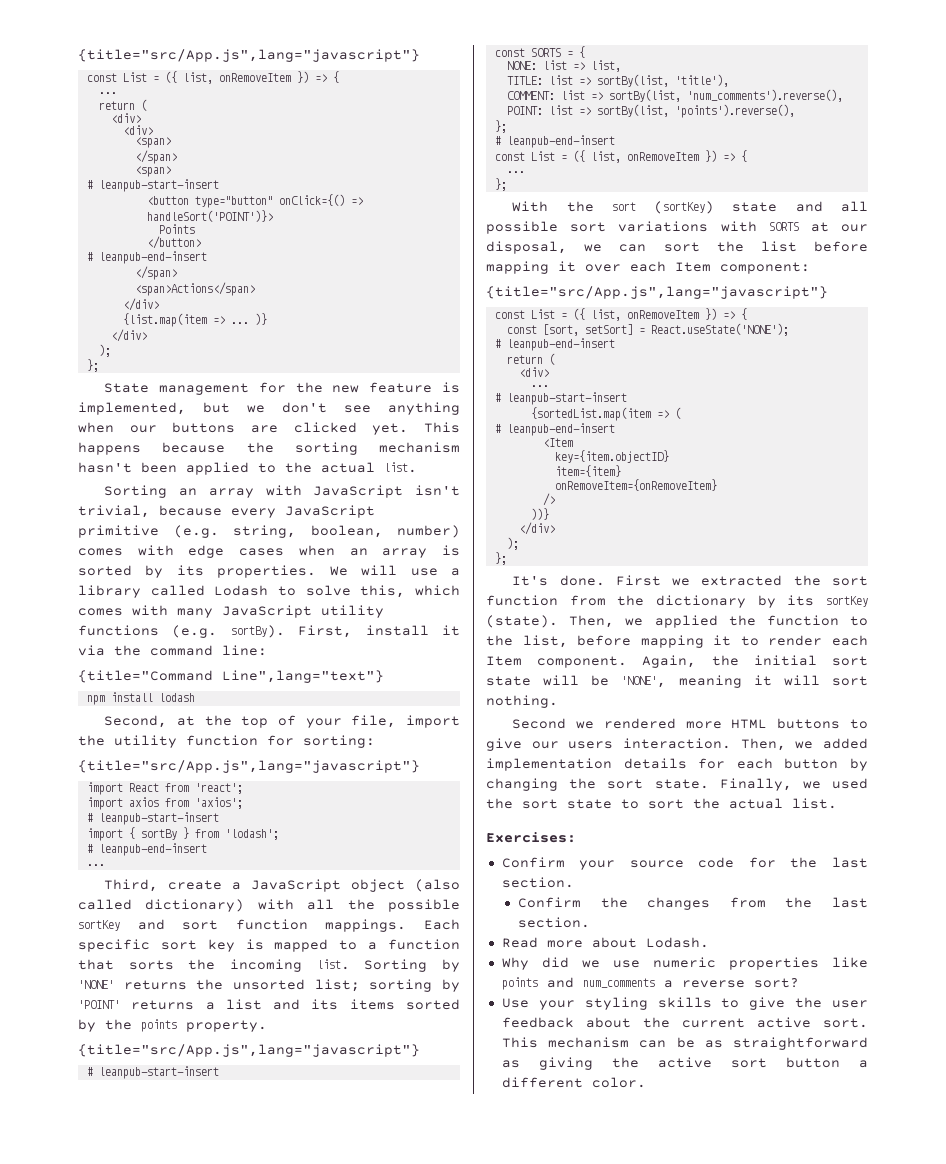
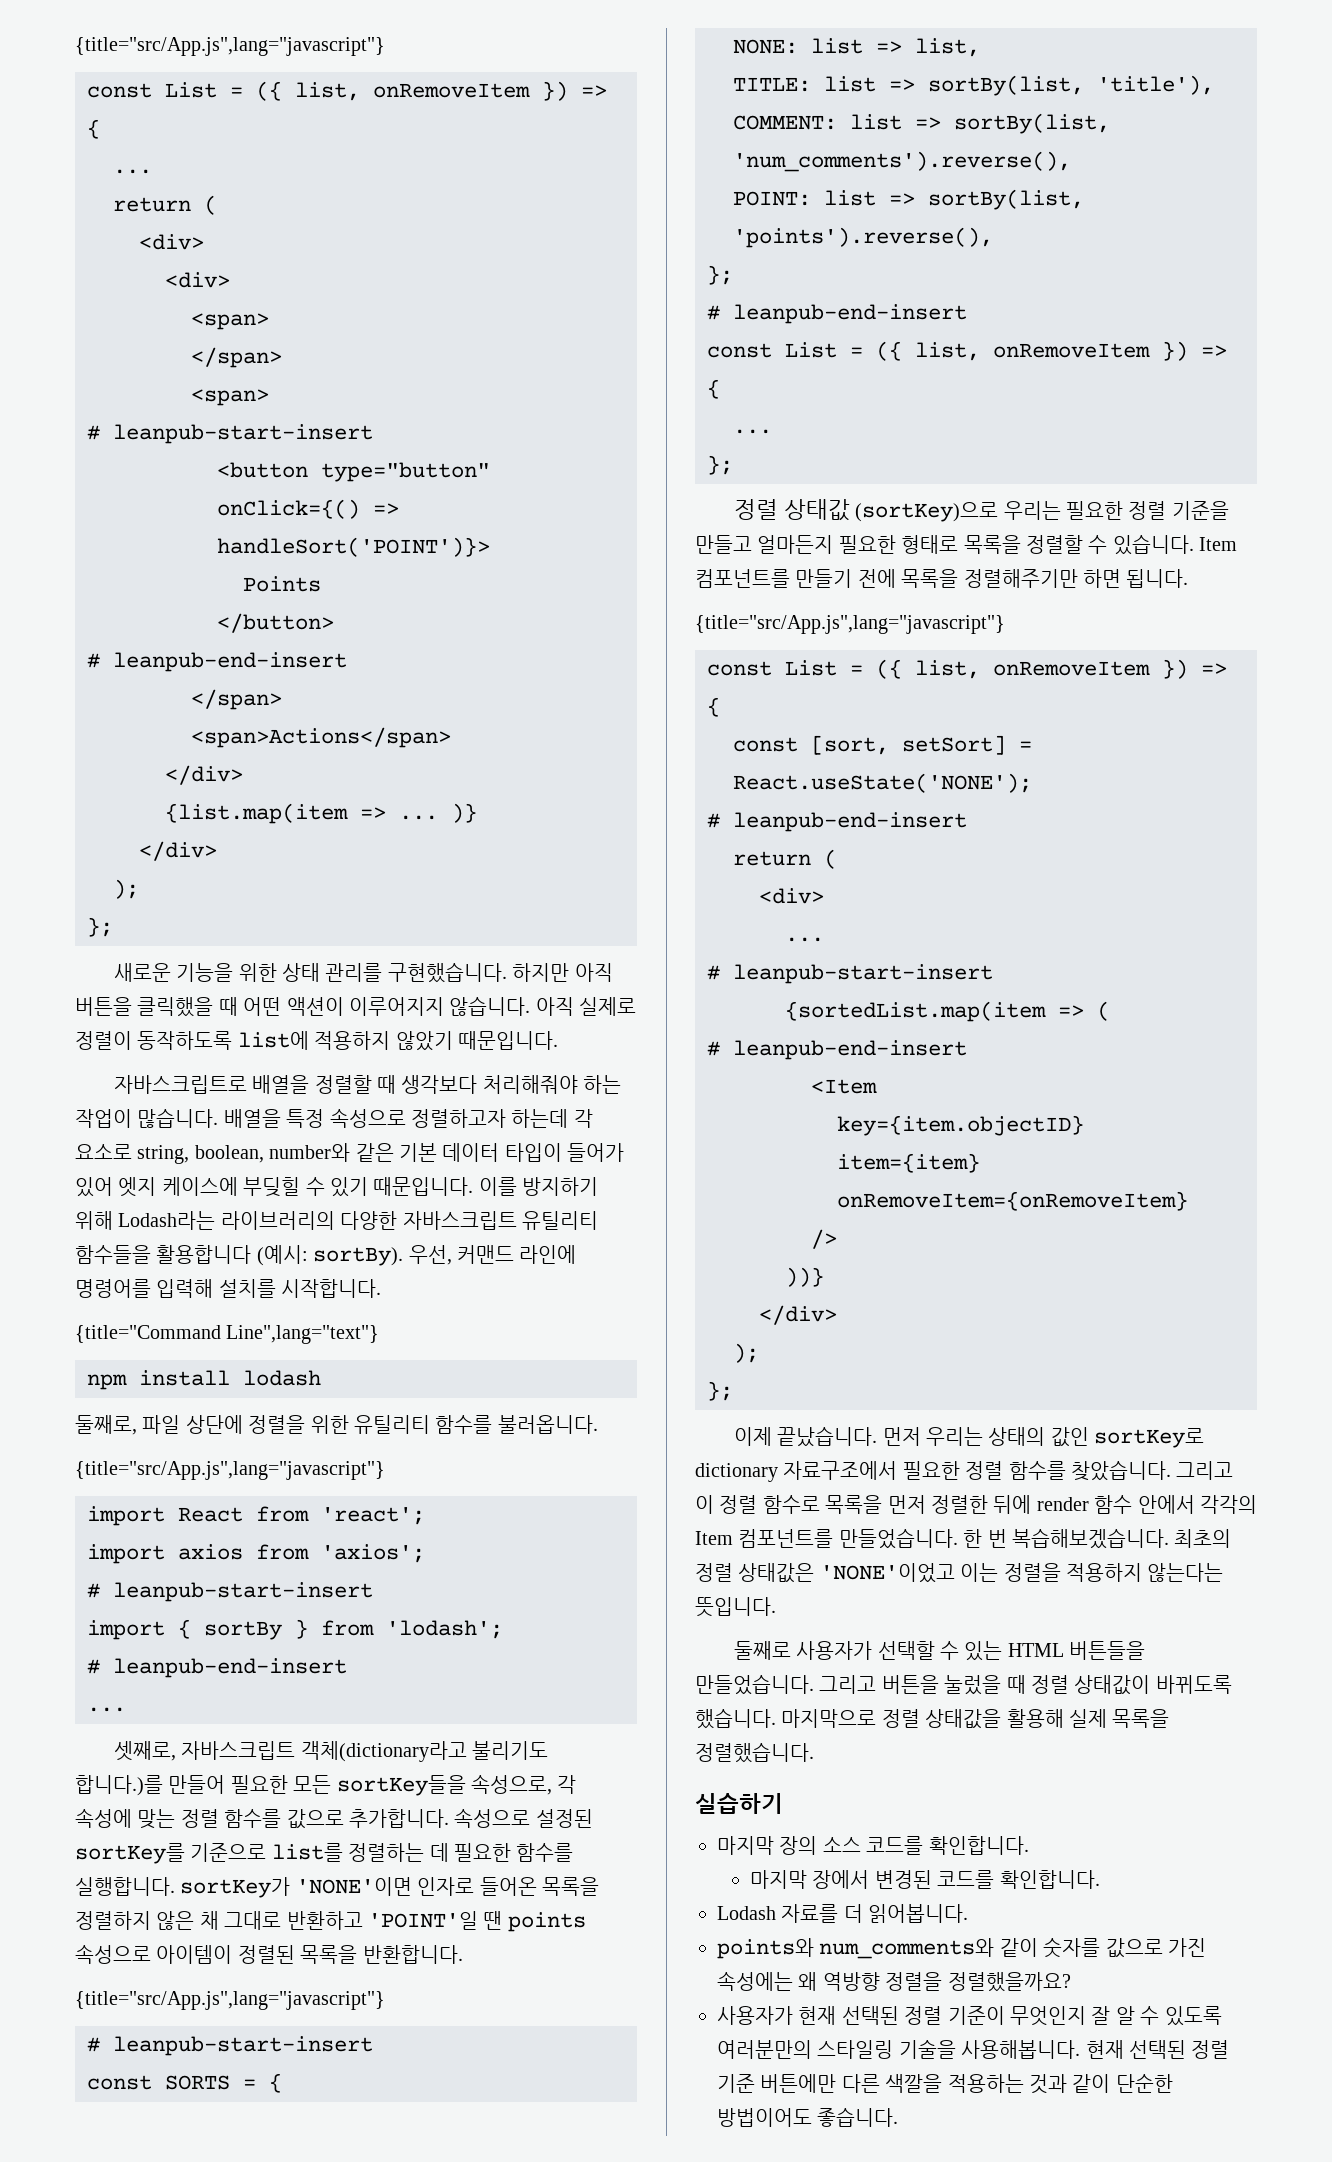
[104,382,460,395] [78,402,460,415] [78,422,460,435] [78,442,460,455] [78,462,417,475] [104,485,460,498] [78,505,375,518] [78,525,460,538] [78,545,461,558] [78,565,460,578] [78,585,460,598] [78,605,384,618] [78,625,460,638] [78,645,267,656] State management for the new feature is implemented, but we don't see anything when our buttons are clicked yet. This happens because the sorting mechanism hasn't been applied to the actual list. // Sorting an array with JavaScript isn't trivial, because every JavaScript primitive (e.g. string, boolean, number) comes with edge cases when an array is sorted by its properties. We will use a library called Lodash to solve this, which comes with many JavaScript utility functions (e.g. sortBy). First, install it via the command line: -> [113,962,613,983] [75,996,637,1017] [75,1031,558,1051] [113,1075,622,1094] [75,1108,593,1128] [75,1143,625,1164] [75,1177,599,1197] [75,1211,598,1230] [75,1245,577,1266] [75,1279,382,1298] 새로운 기능을 위한 상태 관리를 구현했습니다. 하지만 아직 버튼을 클릭했을 때 어떤 액션이 이루어지지 않습니다. 아직 실제로 정렬이 동작하도록 list에 적용하지 않았기 때문입니다. // 자바스크립트로 배열을 정렬할 때 생각보다 처리해줘야 하는 작업이 많습니다. 배열을 특정 속성으로 정렬하고자 하는데 각 요소로 string, boolean, number와 같은 기본 데이터 타입이 들어가 있어 엣지 케이스에 부딪힐 수 있기 때문입니다. 이를 방지하기 위해 Lodash라는 라이브러리의 다양한 자바스크립트 유틸리티 함수들을 활용합니다 (예시: sortBy). 우선, 커맨드 라인에 명령어를 입력해 설치를 시작합니다.
[104,715,460,728] [78,735,375,748] Second, at the top of your file, import the utility function for sorting: -> [75,1415,598,1435] 둘째로, 파일 상단에 정렬을 위한 유틸리티 함수를 불러옵니다.
[104,879,460,892] [78,899,460,912] [78,919,460,932] [78,939,460,952] [78,959,460,972] [78,979,460,992] [78,999,460,1010] [78,1019,267,1032] Third, create a JavaScript object (also called dictionary) with all the possible sortKey and sort function mappings. Each specific sort key is mapped to a function that sorts the incoming list. Sorting by 'NONE' returns the unsorted list; sorting by 'POINT' returns a list and its items sorted by the points property. -> [113,1741,548,1762] [75,1774,577,1796] [75,1808,593,1829] [75,1843,574,1864] [75,1877,599,1898] [75,1911,586,1932] [75,1944,463,1964] 셋째로, 자바스크립트 객체(dictionary라고 불리기도 합니다.)를 만들어 필요한 모든 sortKey들을 속성으로, 각 속성에 맞는 정렬 함수를 값으로 추가합니다. 속성으로 설정된 sortKey를 기준으로 list를 정렬하는 데 필요한 함수를 실행합니다. sortKey가 'NONE'이면 인자로 들어온 목록을 정렬하지 않은 채 그대로 반환하고 'POINT'일 땐 points 속성으로 아이템이 정렬된 목록을 반환합니다.
[512,201,868,214] [486,221,868,234] [486,241,868,254] [486,261,810,274] With the sort (sortKey) state and all possible sort variations with SORTS at our disposal, we can sort the list before mapping it over each Item component: -> [733,499,1229,522] [695,534,1238,555] [695,569,1189,588] 정렬 상태값 (sortKey)으로 우리는 필요한 정렬 기준을 만들고 얼마든지 필요한 형태로 목록을 정렬할 수 있습니다. Item 컴포넌트를 만들기 전에 목록을 정렬해주기만 하면 됩니다.
[512,575,868,586] [486,595,868,608] [486,615,868,628] [486,635,868,648] [486,655,868,668] [486,675,868,688] [486,695,558,708] [512,718,868,729] [486,738,868,751] [486,758,868,771] [486,778,868,791] [486,798,837,809] [486,832,576,843] [501,857,868,870] [501,877,574,888] [518,897,868,910] [518,917,591,928] [501,937,709,948] [501,957,868,970] [501,977,799,990] [501,997,868,1010] [501,1017,868,1028] [501,1037,868,1050] [501,1057,868,1070] [501,1077,646,1088] It's done. First we extracted the sort function from the dictionary by its sortKey (state). Then, we applied the function to the list, before mapping it to render each Item component. Again, the initial sort state will be 'NONE', meaning it will sort nothing. // Second we rendered more HTML buttons to give our users interaction. Then, we added implementation details for each button by changing the sort state. Finally, we used the sort state to sort the actual list. // Exercises: // Confirm your source code for the last section. // Confirm the changes from the last section. // Read more about Lodash. // Why did we use numeric properties like points and num_comments a reverse sort? // Use your styling skills to give the user feedback about the current active sort. This mechanism can be as straightforward as giving the active sort button a different color. -> [733,1426,1205,1448] [695,1460,1234,1482] [695,1495,1257,1514] [695,1528,1232,1549] [695,1563,1224,1583] [695,1597,776,1617] [733,1641,1146,1661] [695,1674,1232,1695] [695,1708,1170,1729] [695,1742,814,1763] [695,1793,783,1814] [717,1836,1029,1855] [750,1870,1100,1889] [717,1904,969,1923] [717,1937,1206,1959] [717,1971,1071,1992] [717,2006,1222,2026] [717,2039,1230,2059] [717,2073,1173,2094] [717,2107,899,2127] 이제 끝났습니다. 먼저 우리는 상태의 값인 sortKey로 dictionary 자료구조에서 필요한 정렬 함수를 찾았습니다. 그리고 이 정렬 함수로 목록을 먼저 정렬한 뒤에 render 함수 안에서 각각의 Item 컴포넌트를 만들었습니다. 한 번 복습해보겠습니다. 최초의 정렬 상태값은 'NONE'이었고 이는 정렬을 적용하지 않는다는 뜻입니다. // 둘째로 사용자가 선택할 수 있는 HTML 버튼들을 만들었습니다. 그리고 버튼을 눌렀을 때 정렬 상태값이 바뀌도록 했습니다. 마지막으로 정렬 상태값을 활용해 실제 목록을 정렬했습니다. // 실습하기 // 마지막 장의 소스 코드를 확인합니다. // 마지막 장에서 변경된 코드를 확인합니다. // Lodash 자료를 더 읽어봅니다. // points와 num_comments와 같이 숫자를 값으로 가진 속성에는 왜 역방향 정렬을 정렬했을까요? // 사용자가 현재 선택된 정렬 기준이 무엇인지 잘 알 수 있도록 여러분만의 스타일링 기술을 사용해봅니다. 현재 선택된 정렬 기준 버튼에만 다른 색깔을 적용하는 것과 같이 단순한 방법이어도 좋습니다.

